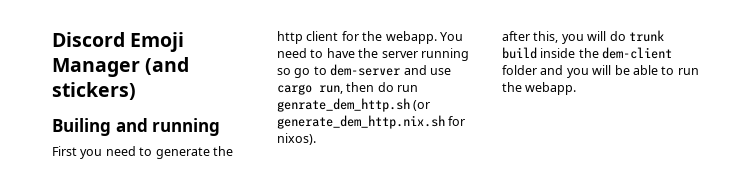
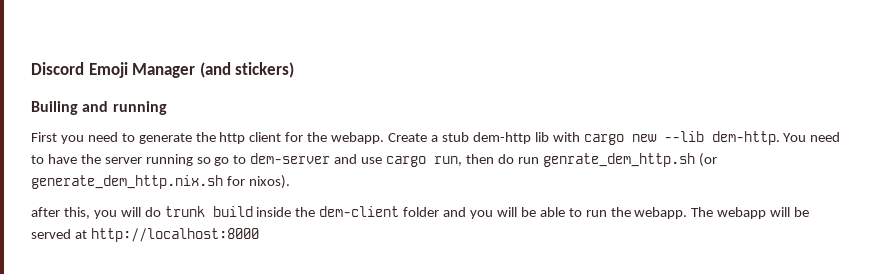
(437, 37) none -> [388,131,780,145] Create a stub dem-http lib with cargo new --lib dem-http.
(577, 88) none -> [691,207,810,219] [31,228,259,242] The webapp will be served at http://localhost:8000

